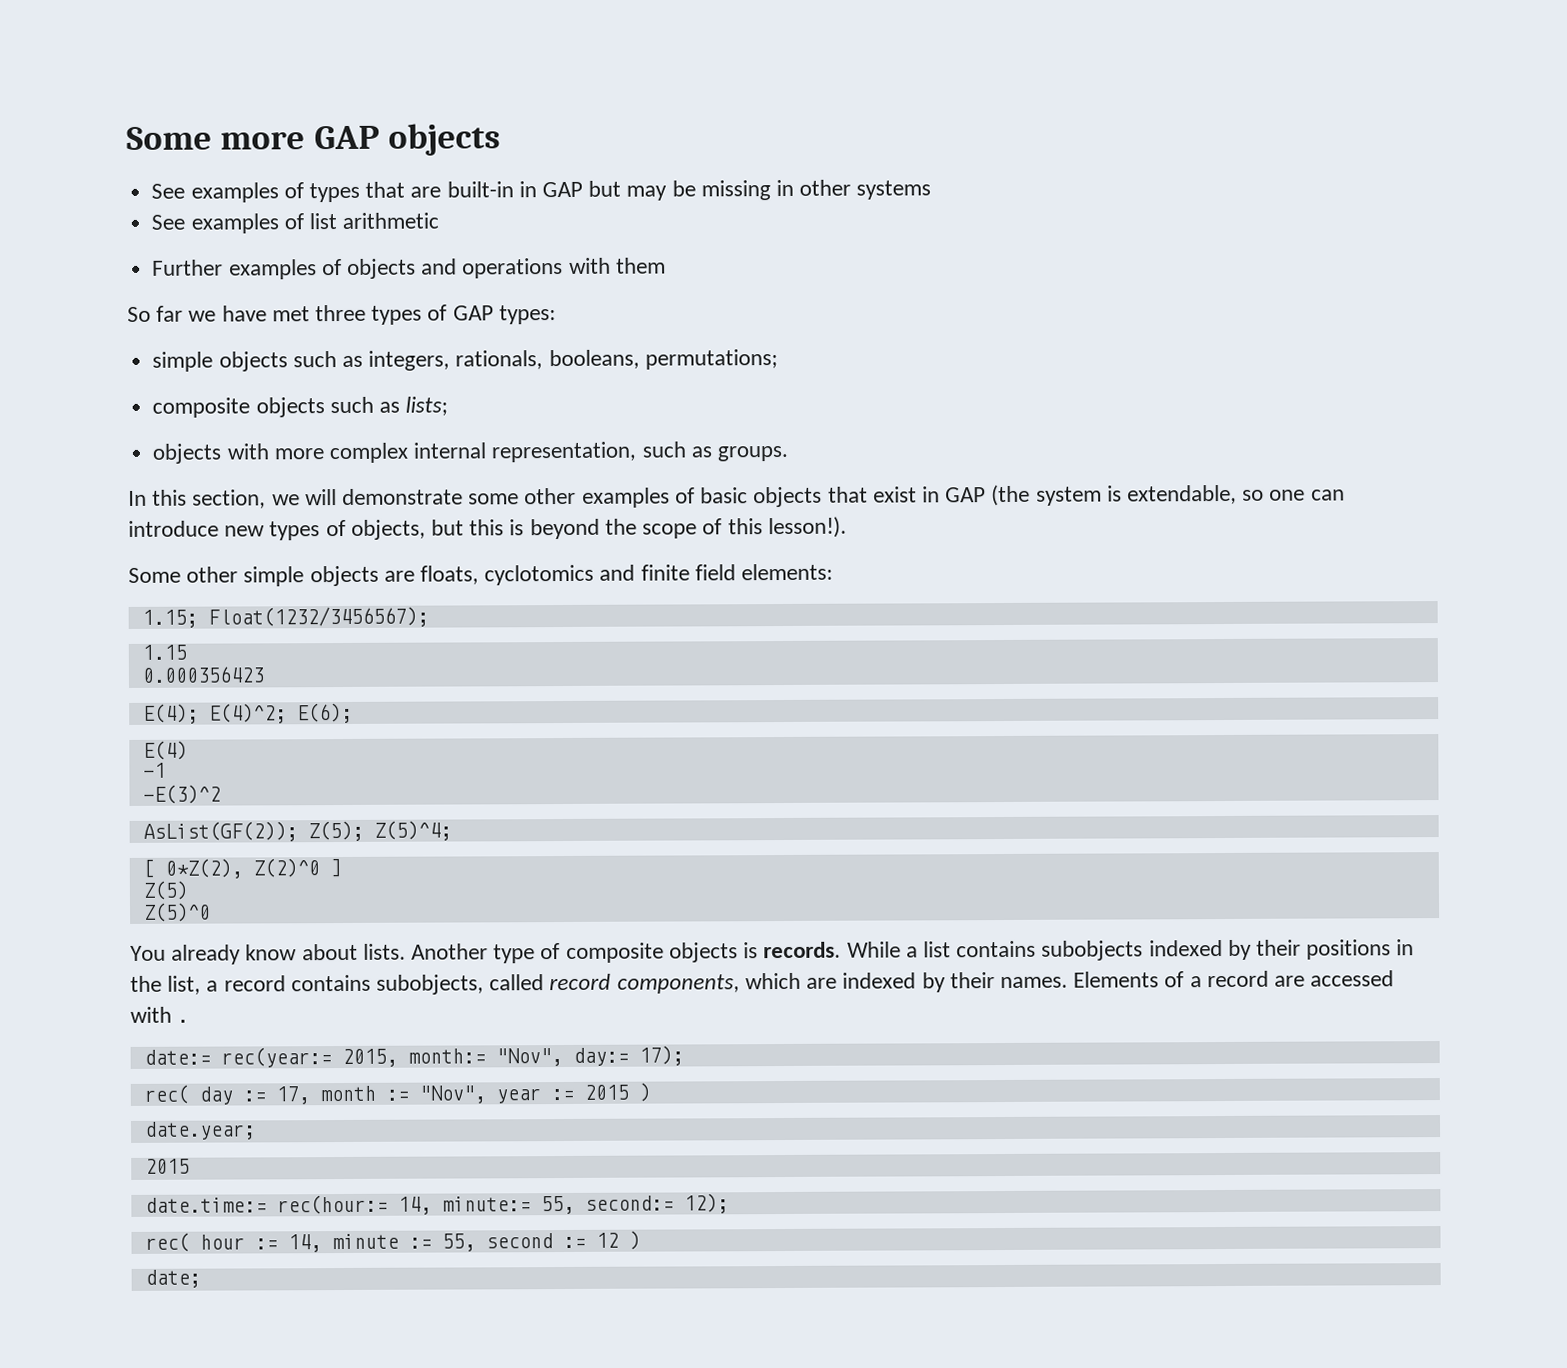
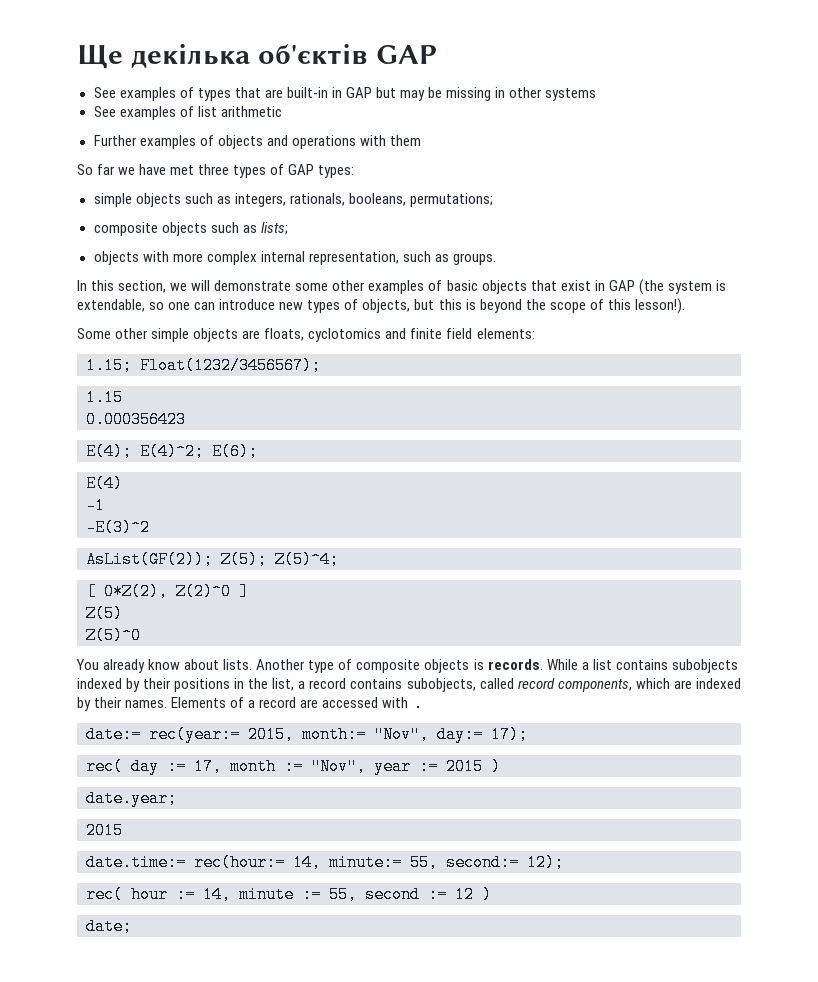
[126,123,501,156] Some more GAP objects -> [77,43,437,69] Ще декілька об'єктів GAP

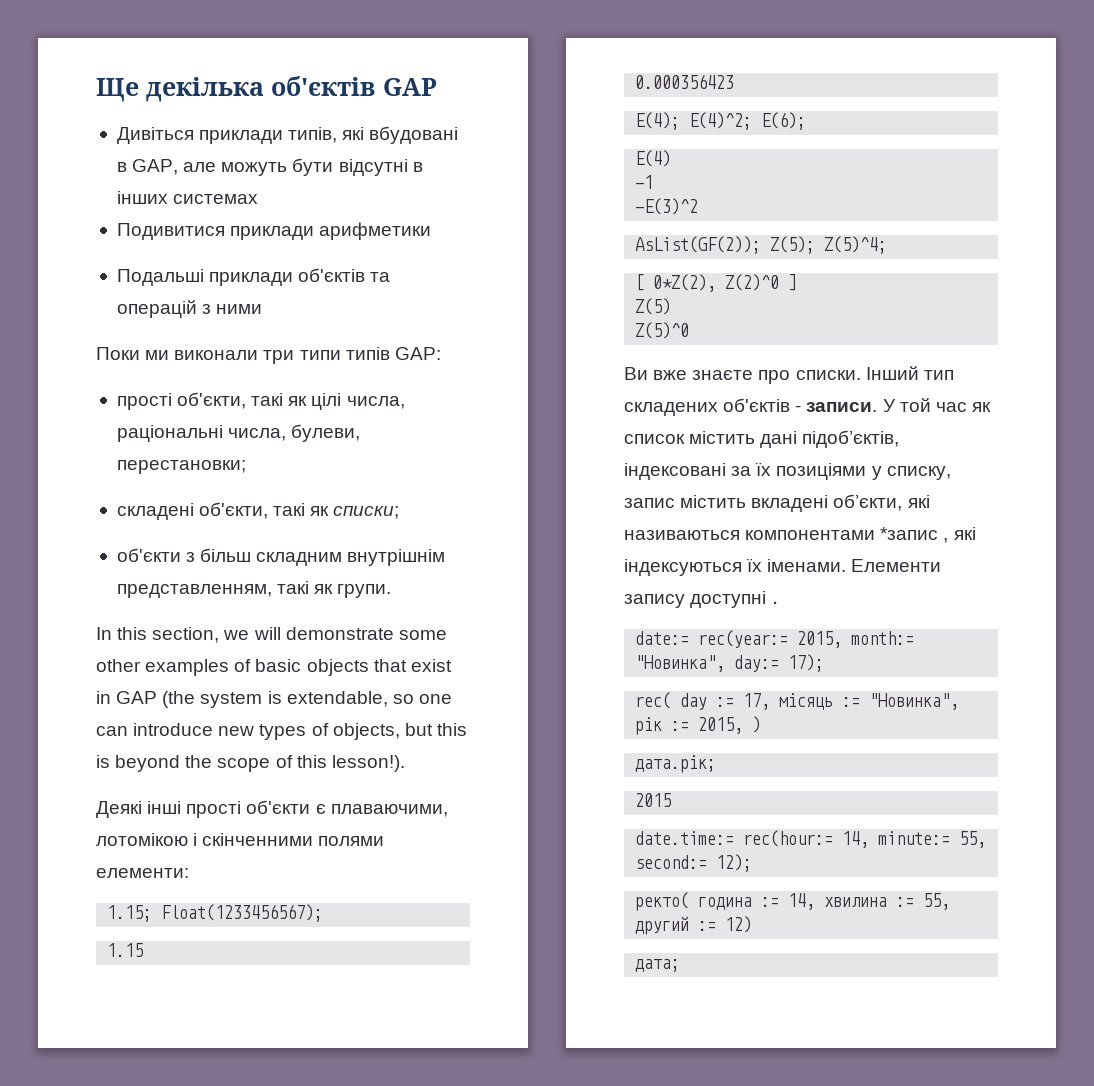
[93,87,597,101] [93,106,282,120] [93,135,421,149] [77,164,355,178] [93,193,493,207] [93,222,288,236] [93,251,496,265] See examples of types that are built-in in GAP but may be missing in other systems // See examples of list arithmetic // Further examples of objects and operations with them // So far we have met three types of GAP types: // simple objects such as integers, rationals, booleans, permutations; // composite objects such as lists; // objects with more complex internal representation, such as groups. -> [116,126,459,144] [116,158,423,176] [116,191,259,204] [116,222,432,240] [116,268,391,286] [116,300,263,318] [96,347,441,364] [116,392,405,410] [116,424,361,442] [116,460,246,474] [116,502,400,520] [116,548,446,566] [116,581,392,598] Дивіться приклади типів, які вбудовані в GAP, але можуть бути відсутні в інших системах // Подивитися приклади арифметики // Подальші приклади об'єктів та операцій з ними // Поки ми виконали три типи типів GAP: // прості об'єкти, такі як цілі числа, раціональні числа, булеви, перестановки; // складені об'єкти, такі як списки; // об'єкти з більш складним внутрішнім представленням, такі як групи.
[77,328,535,342] Some other simple objects are floats, cyclotomics and finite field elements: -> [96,800,448,818] [96,833,385,846] [96,868,189,878] Деякі інші прості об'єкти є плаваючими, лотомікою і скінченними полями елементи:
[140,357,321,374] Float(1232/3456567); -> [161,904,324,922] Float(1233456567);
[76,659,738,673] [77,678,741,692] [77,697,409,711] You already know about lists. Another type of composite objects is records. While a list contains subobjects indexed by their positions in the list, a record contains subobjects, called record components, which are indexed by their names. Elements of a record are accessed with -> [624,366,954,384] [624,398,991,416] [624,430,900,448] [624,462,951,480] [624,494,930,512] [624,527,976,543] [624,558,942,576] [624,591,767,608] Ви вже знаєте про списки. Інший тип складених об'єктів - записи. У той час як список містить дані підоб’єктів, індексовані за їх позиціями у списку, запис містить вкладені об’єкти, які називаються компонентами *запис , які індексуються їх іменами. Елементи запису доступні
[374,726,429,743] "Nov", -> [635,655,726,672] "Новинка",
[230,758,501,775] [86,790,177,807] month := "Nov", year := 2015 ) // date.year; -> [779,693,960,710] [635,716,762,735] [635,755,717,773] місяць := "Новинка", рік := 2015, ) // дата.рік;
[86,886,168,903] rec( hour -> [635,892,753,911] ректо( година
[239,886,294,903] minute -> [824,897,888,907] хвилина
[365,886,492,903] [86,918,132,935] second := 12 ) // date; -> [635,916,753,935] [635,959,681,972] другий := 12) // дата;

